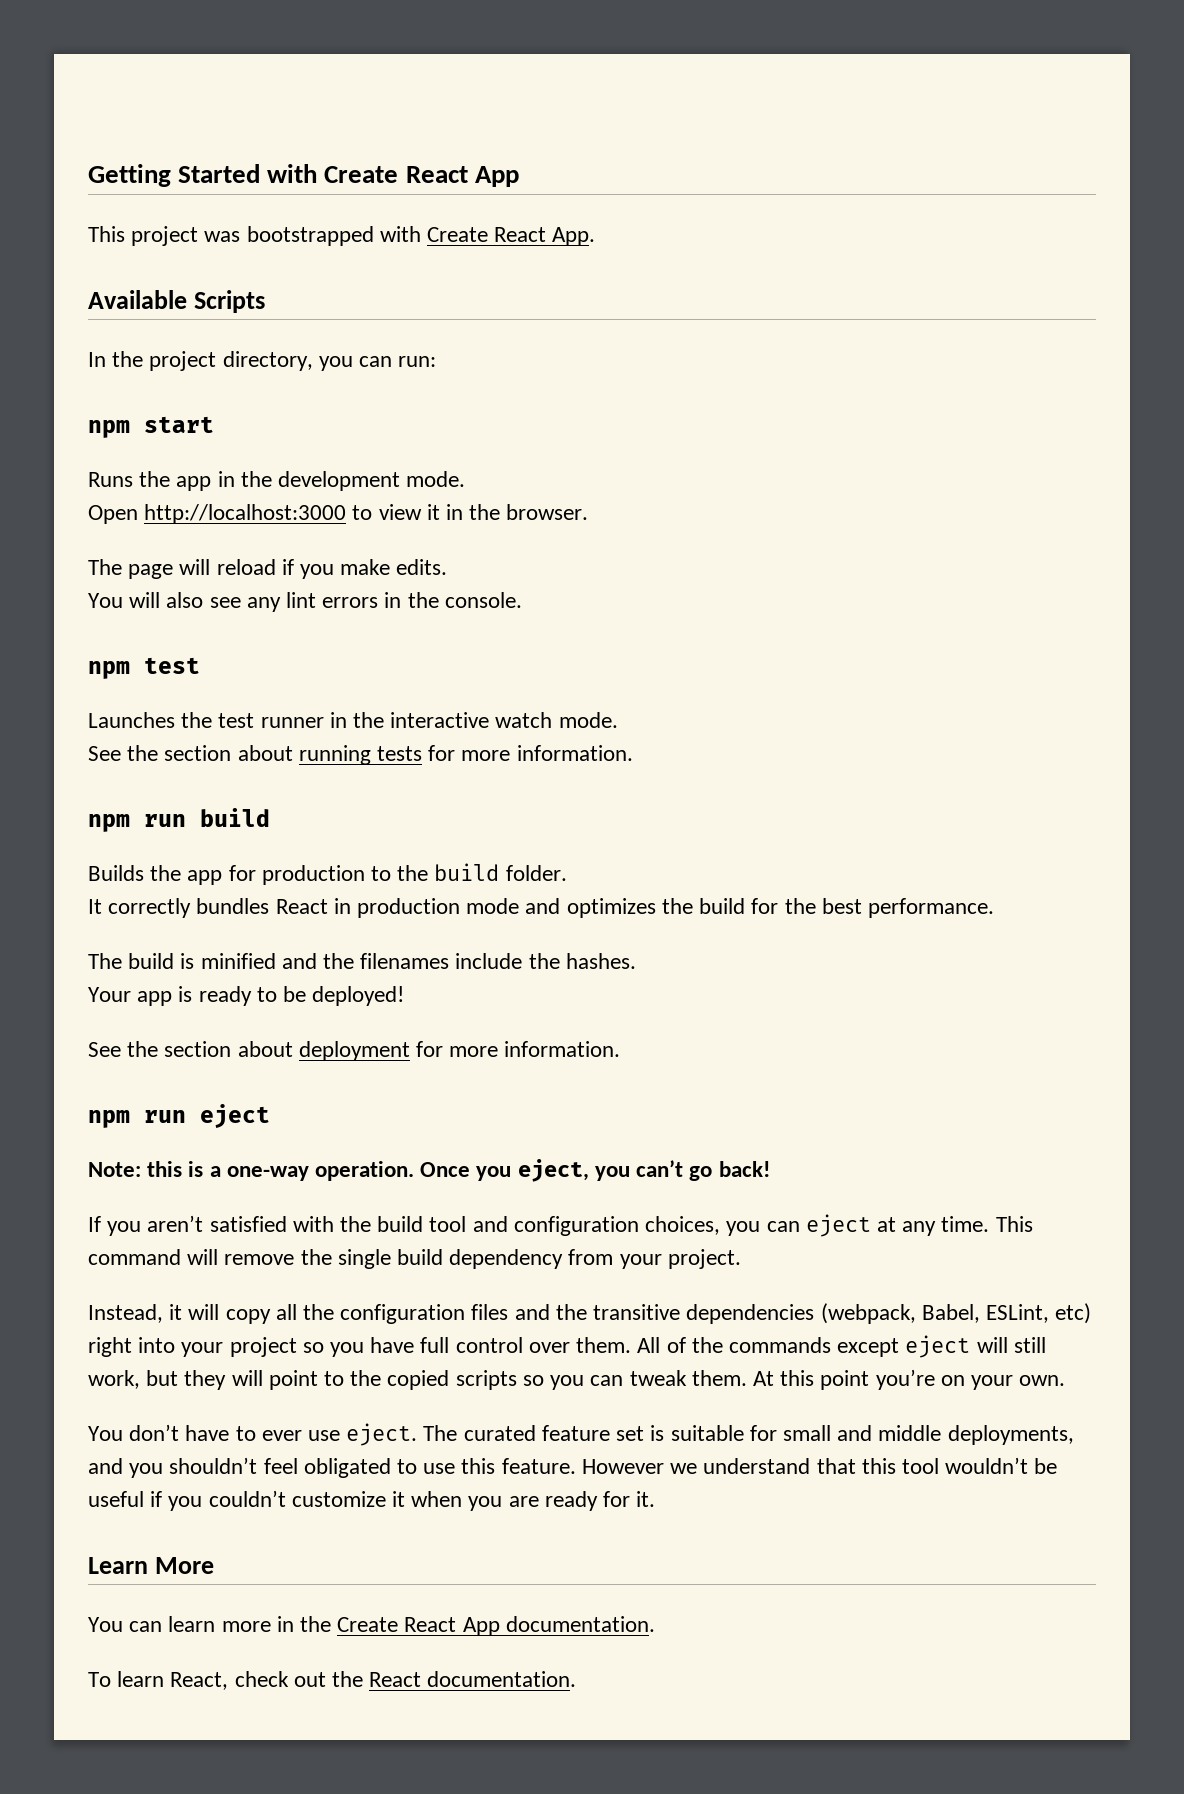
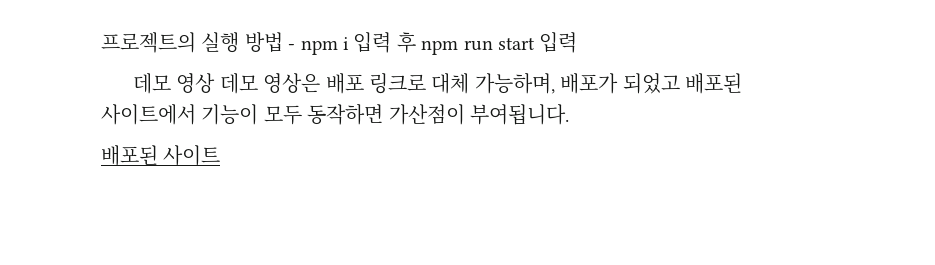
[88,164,519,187] [88,226,596,246] [88,290,265,313] [88,351,437,371] [88,416,214,438] [88,471,466,491] [88,504,589,524] [88,559,448,579] [88,592,522,612] [88,657,200,679] [88,712,618,728] [88,745,633,765] [88,808,270,832] [88,863,567,885] [88,898,994,918] [88,953,636,969] [88,986,405,1006] [88,1041,621,1061] [88,1104,270,1128] [88,1159,770,1182] [88,1214,1033,1237] [88,1249,741,1269] [88,1303,1092,1324] [88,1335,1046,1358] [88,1369,1066,1390] [88,1423,1074,1446] [88,1457,1058,1478] [88,1490,656,1511] [88,1557,214,1574] [88,1616,655,1636] [88,1671,577,1690] Getting Started with Create React App // This project was bootstrapped with Create React App. // Available Scripts // In the project directory, you can run: // npm start // Runs the app in the development mode. // Open http://localhost:3000 to view it in the browser. // The page will reload if you make edits. // You will also see any lint errors in the console. // npm test // Launches the test runner in the interactive watch mode. // See the section about running tests for more information. // npm run build // Builds the app for production to the build folder. // It correctly bundles React in production mode and optimizes the build for the best performance. // The build is minified and the filenames include the hashes. // Your app is ready to be deployed! // See the section about deployment for more information. // npm run eject // Note: this is a one-way operation. Once you eject, you can’t go back! // If you aren’t satisfied with the build tool and configuration choices, you can eject at any time. This command will remove the single build dependency from your project. // Instead, it will copy all the configuration files and the transitive dependencies (webpack, Babel, ESLint, etc) right into your project so you have full control over them. All of the commands except eject will still work, but they will point to the copied scripts so you can tweak them. At this point you’re on your own. // You don’t have to ever use eject. The curated feature set is suitable for small and middle deployments, and you shouldn’t feel obligated to use this feature. However we understand that this tool wouldn’t be useful if you couldn’t customize it when you are ready for it. // Learn More // You can learn more in the Create React App documentation. // To learn React, check out the React documentation. -> [101,32,578,55] [132,73,742,94] [101,104,569,125] [101,145,221,166] 프로젝트의 실행 방법 - npm i 입력 후 npm run start 입력 // 데모 영상 데모 영상은 배포 링크로 대체 가능하며, 배포가 되었고 배포된 사이트에서 기능이 모두 동작하면 가산점이 부여됩니다. // 배포된 사이트

